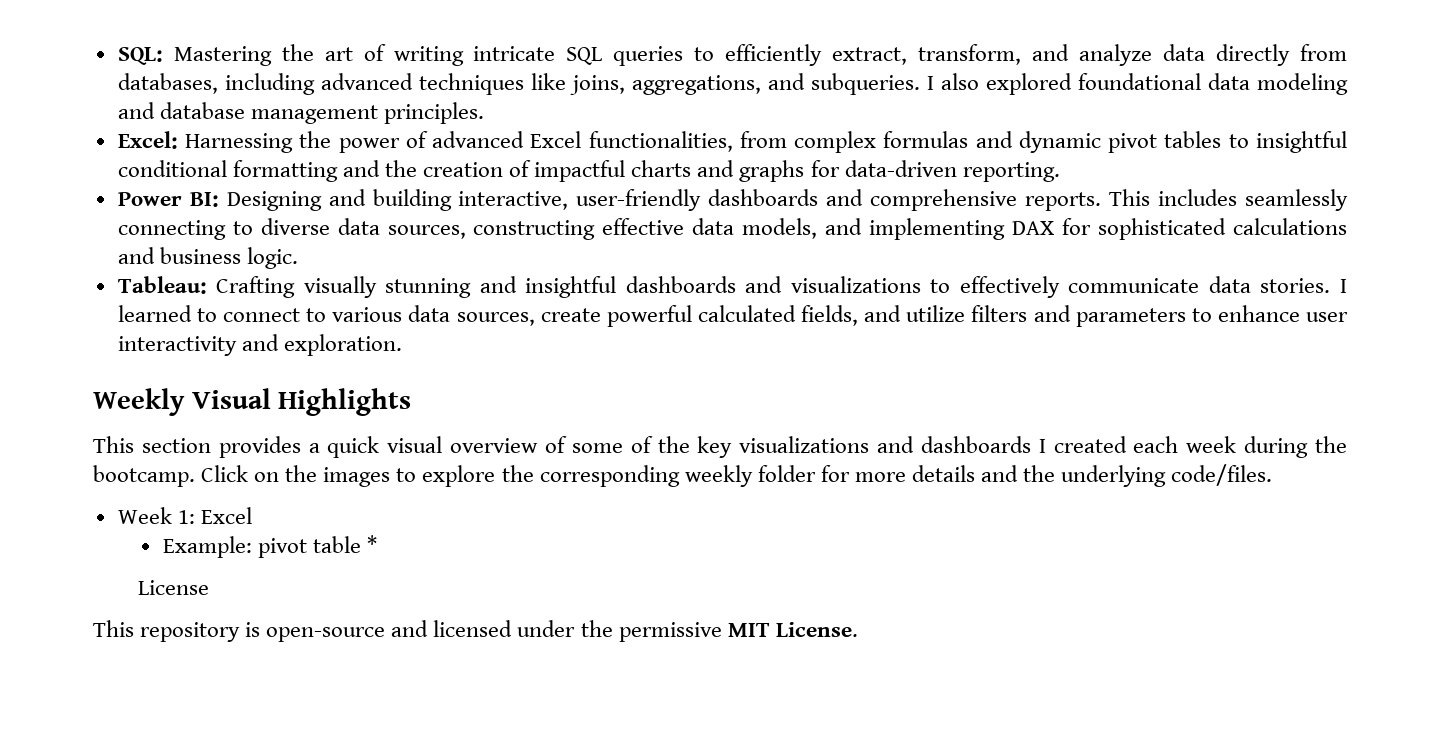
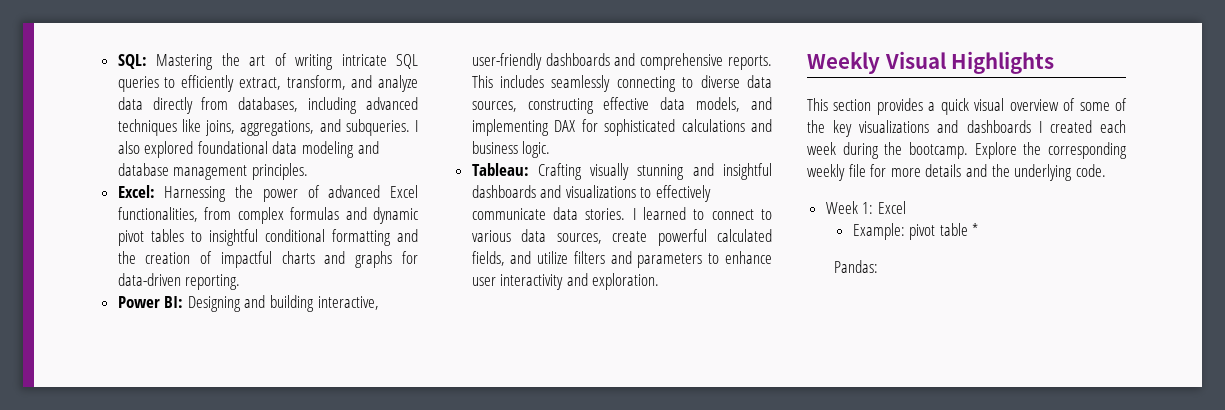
[201,465,496,487] Click on the images to explore -> [974,142,1017,159] Explore
[757,465,816,482] folder -> [848,164,866,177] file
[1171,464,1273,486] code/files. -> [1075,164,1106,177] code.
[137,580,209,595] [93,620,858,642] License // This repository is open-source and licensed under the permissive MIT License. -> [833,260,878,273] Pandas:

